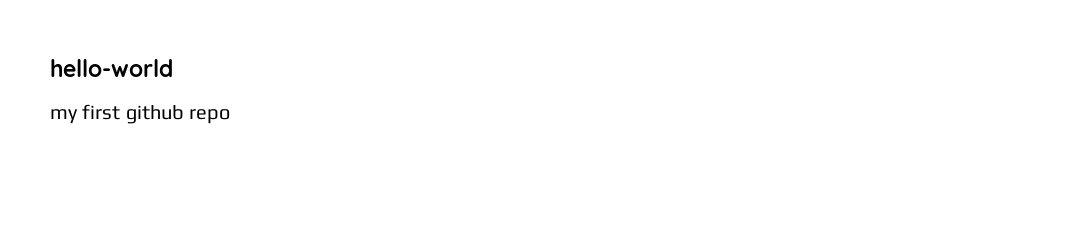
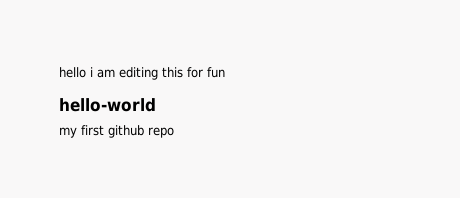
(50, 68) none -> [59,67,225,80] hello i am editing this for fun //

